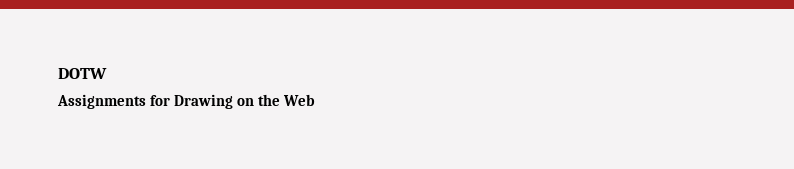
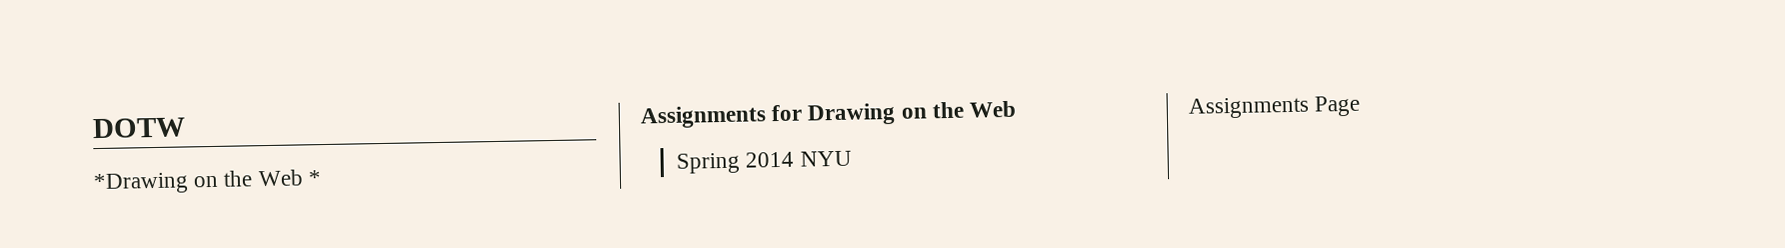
(107, 73) none -> [93,169,321,195] // *Drawing on the Web *
(315, 100) none -> [676,150,852,174] [1188,95,1361,119] // Spring 2014 NYU // Assignments Page

